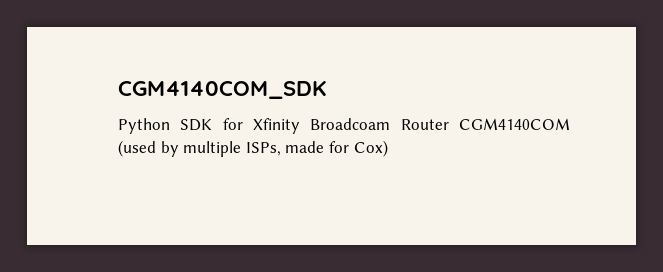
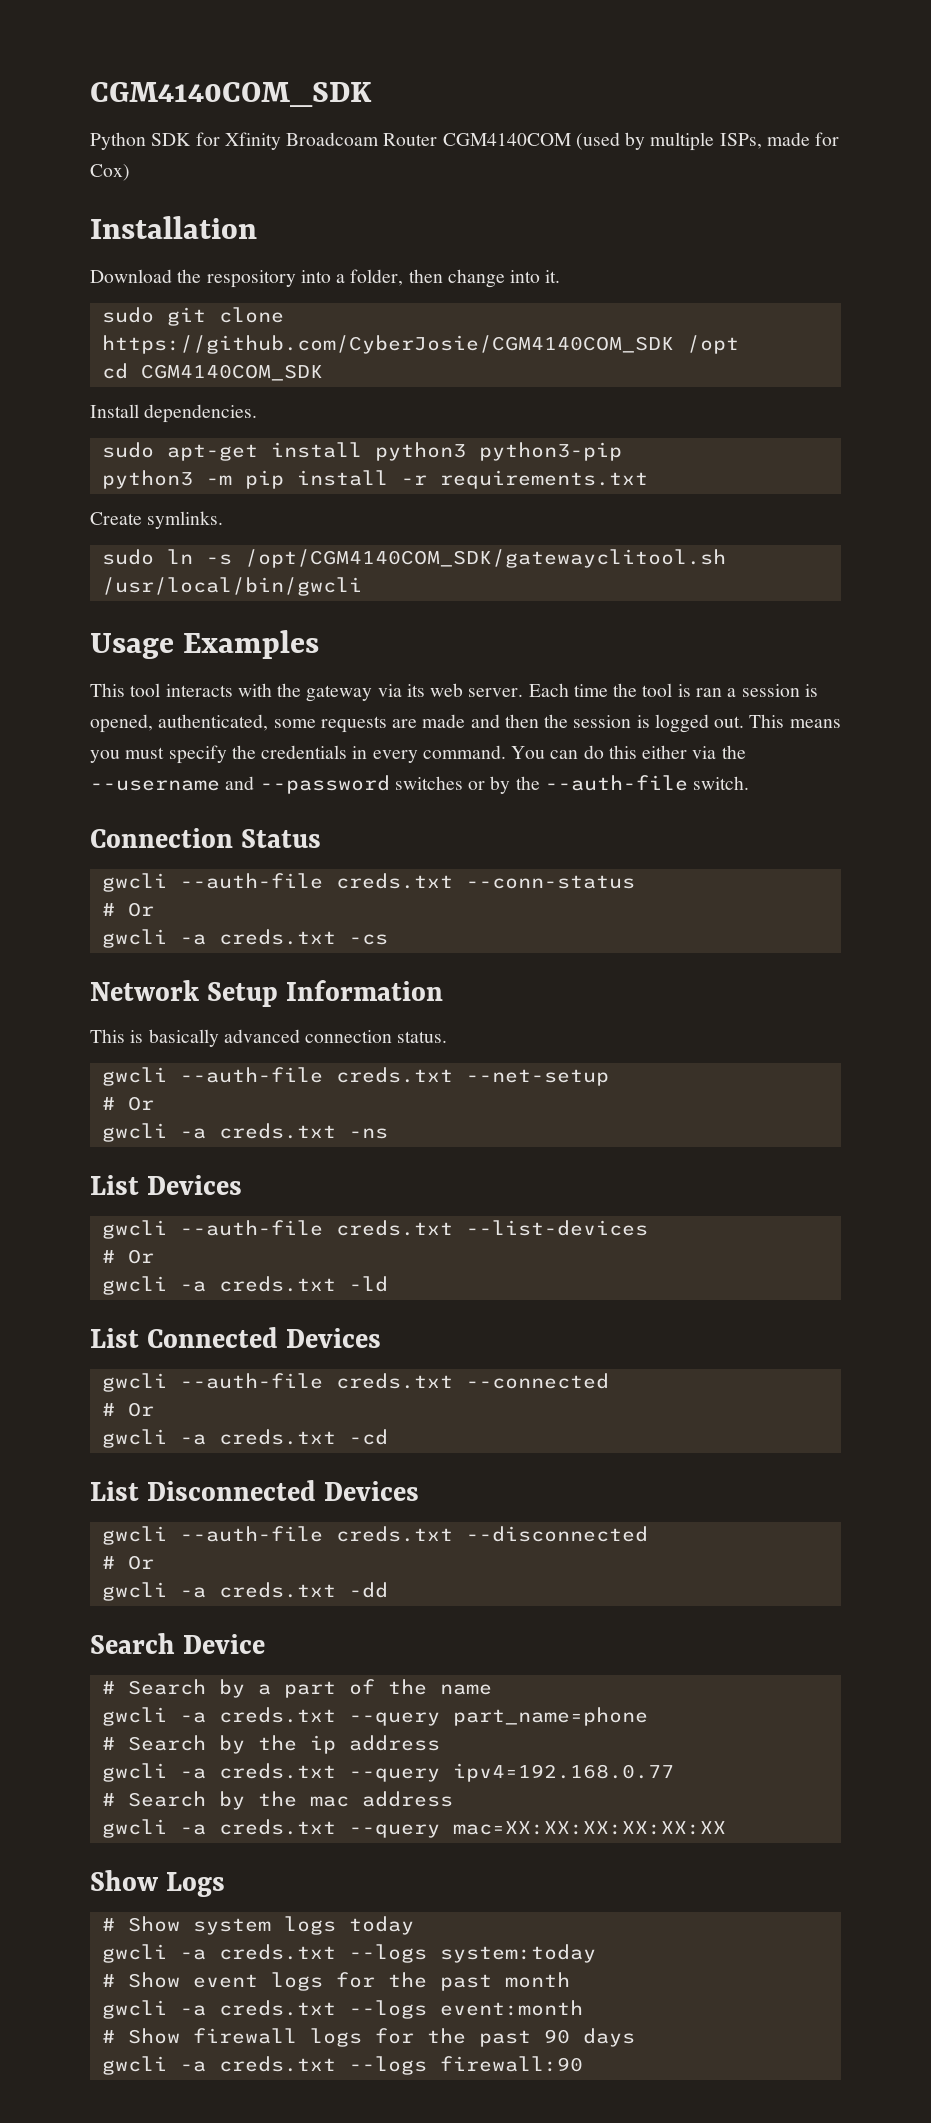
(388, 148) none -> [90,216,257,239] [90,269,561,288] [101,307,284,326] [101,335,739,354] [101,363,323,381] [90,404,258,423] [101,442,622,461] [101,470,648,489] [90,511,224,529] [101,549,726,568] [101,577,362,596] [90,630,320,659] [90,683,818,702] [90,714,841,733] [90,745,746,764] [90,775,750,794] [90,828,322,848] [101,873,635,892] [101,902,154,917] [101,929,388,948] [90,980,444,1007] [90,1029,448,1047] [101,1067,609,1086] [101,1096,154,1111] [101,1123,388,1142] [90,1175,243,1195] [101,1220,648,1239] [101,1249,154,1264] [101,1276,388,1295] [90,1327,382,1348] [101,1373,609,1392] [101,1402,154,1417] [101,1429,388,1448] [90,1480,420,1501] [101,1526,648,1545] [101,1555,154,1570] [101,1582,388,1601] [90,1633,266,1654] [101,1679,492,1698] [101,1707,648,1726] [101,1735,440,1754] [101,1763,674,1782] [101,1791,453,1810] [101,1819,726,1838] [90,1870,226,1897] [101,1916,414,1935] [101,1944,596,1963] [101,1972,570,1991] [101,2000,583,2019] [101,2028,635,2047] [101,2056,583,2075] // Installation // Download the respository into a folder, then change into it. // sudo git clone https://github.com/CyberJosie/CGM4140COM_SDK /opt // cd CGM4140COM_SDK // Install dependencies. // sudo apt-get install python3 python3-pip // python3 -m pip install -r requirements.txt // Create symlinks. // sudo ln -s /opt/CGM4140COM_SDK/gatewayclitool.sh /usr/local/bin/gwcli // Usage Examples // This tool interacts with the gateway via its web server. Each time the tool is ran a session is opened, authenticated, some requests are made and then the session is logged out. This means you must specify the credentials in every command. You can do this either via the --username and --password switches or by the --auth-file switch. // Connection Status // gwcli --auth-file creds.txt --conn-status // # Or // gwcli -a creds.txt -cs // Network Setup Information // This is basically advanced connection status. // gwcli --auth-file creds.txt --net-setup // # Or // gwcli -a creds.txt -ns // List Devices // gwcli --auth-file creds.txt --list-devices // # Or // gwcli -a creds.txt -ld // List Connected Devices // gwcli --auth-file creds.txt --connected // # Or // gwcli -a creds.txt -cd // List Disconnected Devices // gwcli --auth-file creds.txt --disconnected // # Or // gwcli -a creds.txt -dd // Search Device // # Search by a part of the name // gwcli -a creds.txt --query part_name=phone // # Search by the ip address // gwcli -a creds.txt --query ipv4=192.168.0.77 // # Search by the mac address // gwcli -a creds.txt --query mac=XX:XX:XX:XX:XX:XX // Show Logs // # Show system logs today // gwcli -a creds.txt --logs system:today // # Show event logs for the past month // gwcli -a creds.txt --logs event:month // # Show firewall logs for the past 90 days // gwcli -a creds.txt --logs firewall:90

